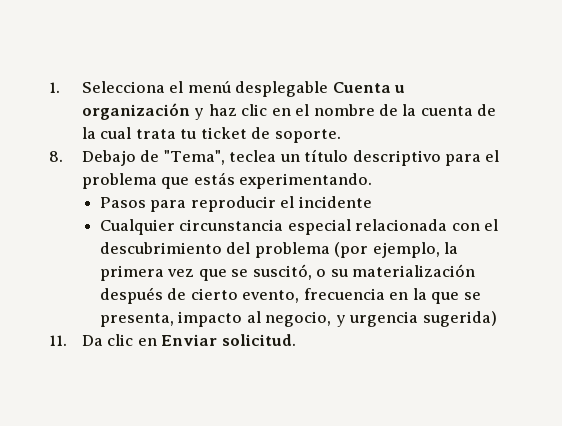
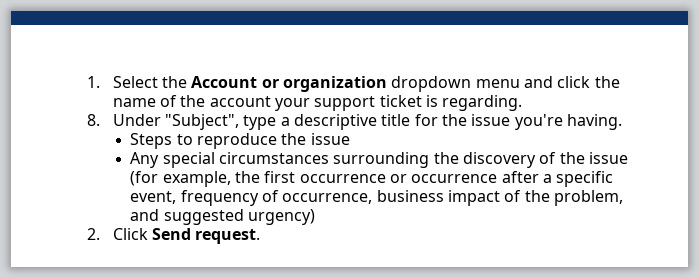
[81,81,406,97] [81,103,497,120] [81,127,341,143] [49,149,500,166] [81,172,373,189] [99,196,372,212] [99,219,499,235] [99,242,459,258] [99,264,476,281] [99,287,481,304] [99,311,497,327] [49,334,296,346] Selecciona el menú desplegable Cuenta u organización y haz clic en el nombre de la cuenta de la cual trata tu ticket de soporte. // 8. Debajo de "Tema", teclea un título descriptivo para el problema que estás experimentando. // Pasos para reproducir el incidente // Cualquier circunstancia especial relacionada con el descubrimiento del problema (por ejemplo, la primera vez que se suscitó, o su materialización después de cierto evento, frecuencia en la que se presenta, impacto al negocio, y urgencia sugerida) // 11. Da clic en Enviar solicitud. -> [112,76,620,92] [112,95,523,111] [87,114,623,130] [130,133,350,149] [130,152,629,168] [130,171,614,187] [130,190,624,206] [130,209,316,225] [87,228,261,244] Select the Account or organization dropdown menu and click the name of the account your support ticket is regarding. // 8. Under "Subject", type a descriptive title for the issue you're having. // Steps to reproduce the issue // Any special circumstances surrounding the discovery of the issue (for example, the first occurrence or occurrence after a specific event, frequency of occurrence, business impact of the problem, and suggested urgency) // 2. Click Send request.

